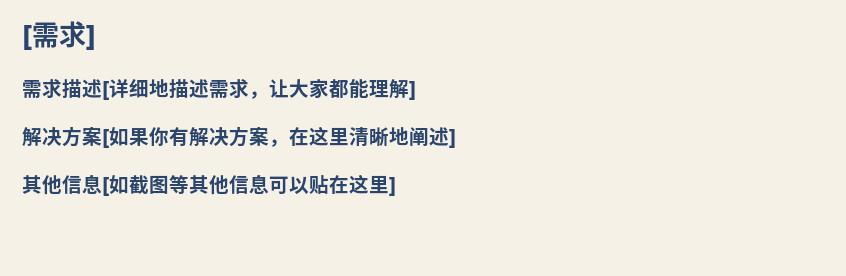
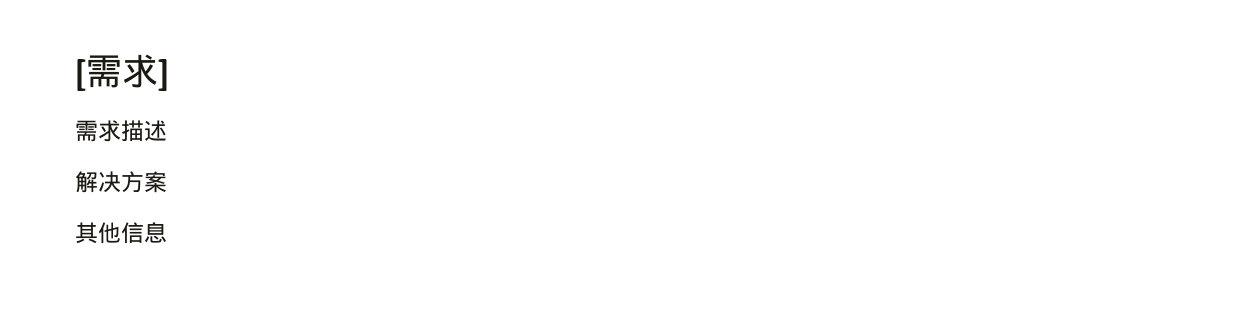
[102,78,416,100] [22,126,456,148] [22,174,396,196] [详细地描述需求，让大家都能理解] // 解决方案[如果你有解决方案，在这里清晰地阐述] // 其他信息[如截图等其他信息可以贴在这里] -> [75,171,167,193] [75,222,167,244] // 解决方案 // 其他信息

